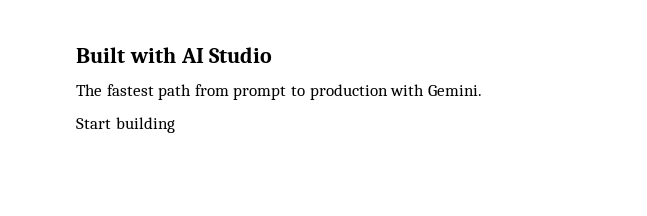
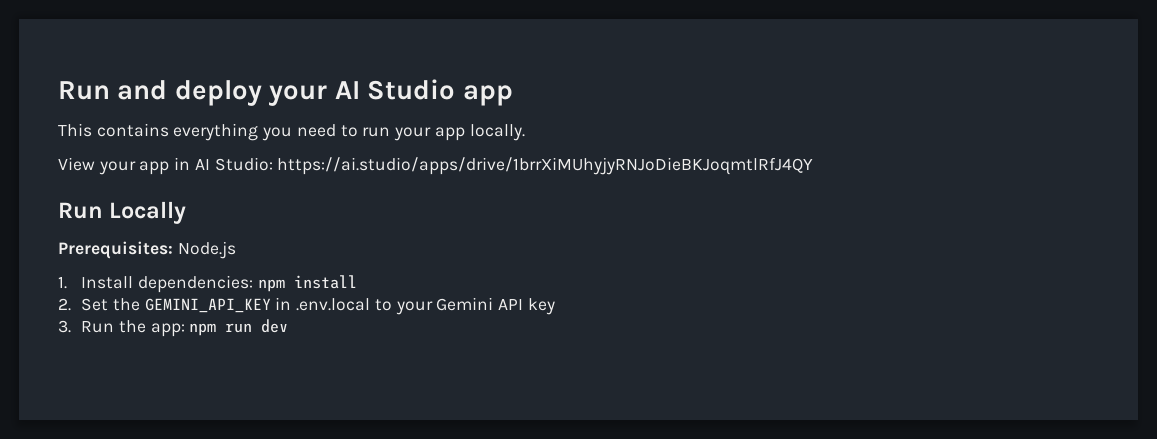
[76,47,273,63] [76,84,482,100] [76,117,175,133] Built with AI Studio // The fastest path from prompt to production with Gemini. // Start building -> [58,79,513,106] [58,123,525,141] [58,157,814,175] [58,201,187,224] [58,241,236,259] [58,275,357,293] [58,297,555,315] [58,319,289,337] Run and deploy your AI Studio app // This contains everything you need to run your app locally. // View your app in AI Studio: https://ai.studio/apps/drive/1brrXiMUhyjyRNJoDieBKJoqmtlRfJ4QY // Run Locally // Prerequisites: Node.js // 1. Install dependencies: npm install // 2. Set the GEMINI_API_KEY in .env.local to your Gemini API key // 3. Run the app: npm run dev

